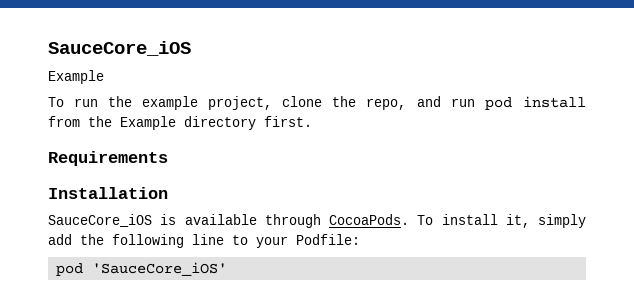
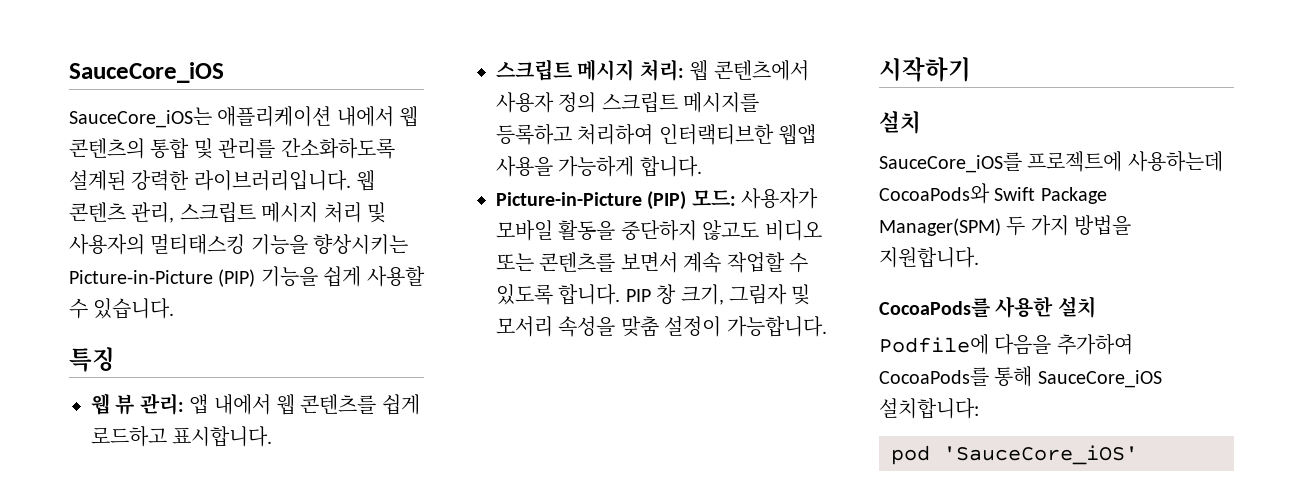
[48,70,104,84] [48,96,586,110] [48,116,312,130] [48,151,168,166] [48,187,168,199] [48,214,586,228] [48,234,360,248] Example // To run the example project, clone the repo, and run pod install from the Example directory first. // Requirements // Installation // SauceCore_iOS is available through CocoaPods. To install it, simply add the following line to your Podfile: -> [69,106,419,128] [69,138,395,159] [69,170,376,191] [69,202,386,223] [69,234,409,255] [69,266,425,287] [69,298,175,319] [69,347,115,372] [91,393,420,415] [91,426,273,447] [496,59,809,81] [496,92,760,113] [496,124,817,145] [496,156,702,177] [496,188,819,210] [496,220,822,241] [496,252,808,273] [496,284,811,305] [496,316,827,337] [879,57,971,82] [879,111,921,134] [879,151,1223,173] [879,183,1107,204] [879,215,1132,236] [879,247,979,268] [879,296,1096,318] [879,334,1133,355] [879,366,1162,388] [879,398,979,419] SauceCore_iOS는 애플리케이션 내에서 웹 콘텐츠의 통합 및 관리를 간소화하도록 설계된 강력한 라이브러리입니다. 웹 콘텐츠 관리, 스크립트 메시지 처리 및 사용자의 멀티태스킹 기능을 향상시키는 Picture-in-Picture (PIP) 기능을 쉽게 사용할 수 있습니다. // 특징 // 웹 뷰 관리: 앱 내에서 웹 콘텐츠를 쉽게 로드하고 표시합니다. // 스크립트 메시지 처리: 웹 콘텐츠에서 사용자 정의 스크립트 메시지를 등록하고 처리하여 인터랙티브한 웹앱 사용을 가능하게 합니다. // Picture-in-Picture (PIP) 모드: 사용자가 모바일 활동을 중단하지 않고도 비디오 또는 콘텐츠를 보면서 계속 작업할 수 있도록 합니다. PIP 창 크기, 그림자 및 모서리 속성을 맞춤 설정이 가능합니다. // 시작하기 // 설치 // SauceCore_iOS를 프로젝트에 사용하는데 CocoaPods와 Swift Package Manager(SPM) 두 가지 방법을 지원합니다. // CocoaPods를 사용한 설치 // Podfile에 다음을 추가하여 CocoaPods를 통해 SauceCore_iOS 설치합니다:

